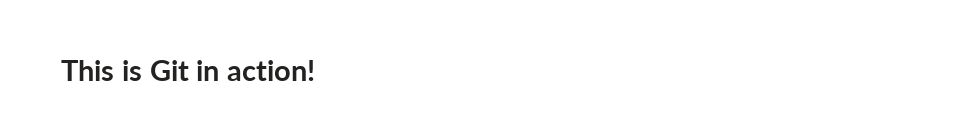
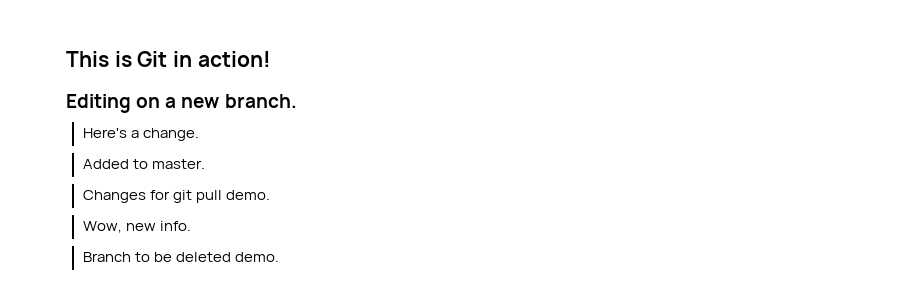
(316, 70) none -> [66,94,297,113] [82,128,199,141] [82,159,205,169] [82,190,270,203] [82,221,191,233] [82,252,279,262] // Editing on a new branch. // Here's a change. // Added to master. // Changes for git pull demo. // Wow, new info. // Branch to be deleted demo.

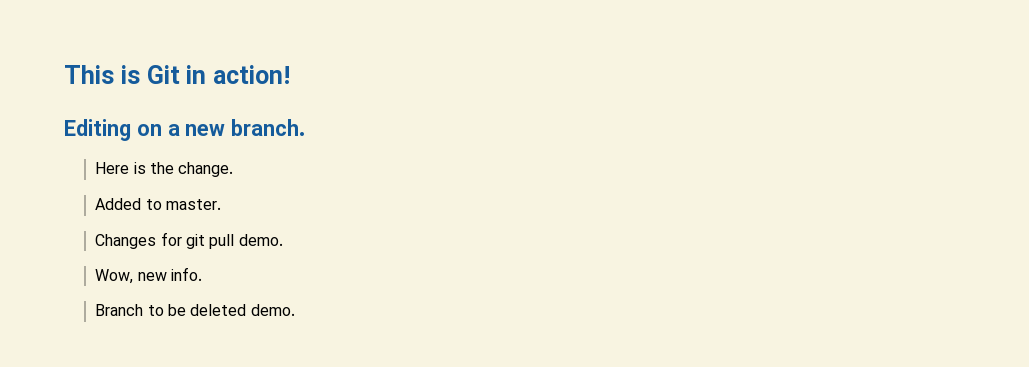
[82,128,139,138] Here's a -> [95,162,174,174] Here is the

